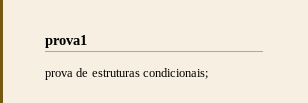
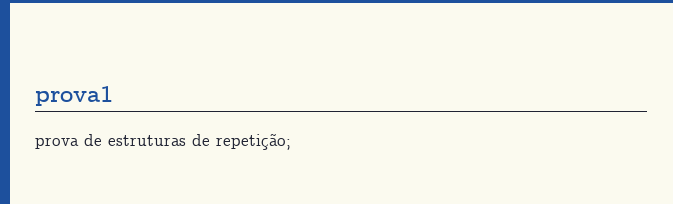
[143,68,209,79] condicionais; -> [192,133,291,150] de repetição;

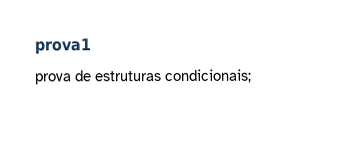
[192,133,291,150] de repetição; -> [164,68,252,84] condicionais;

